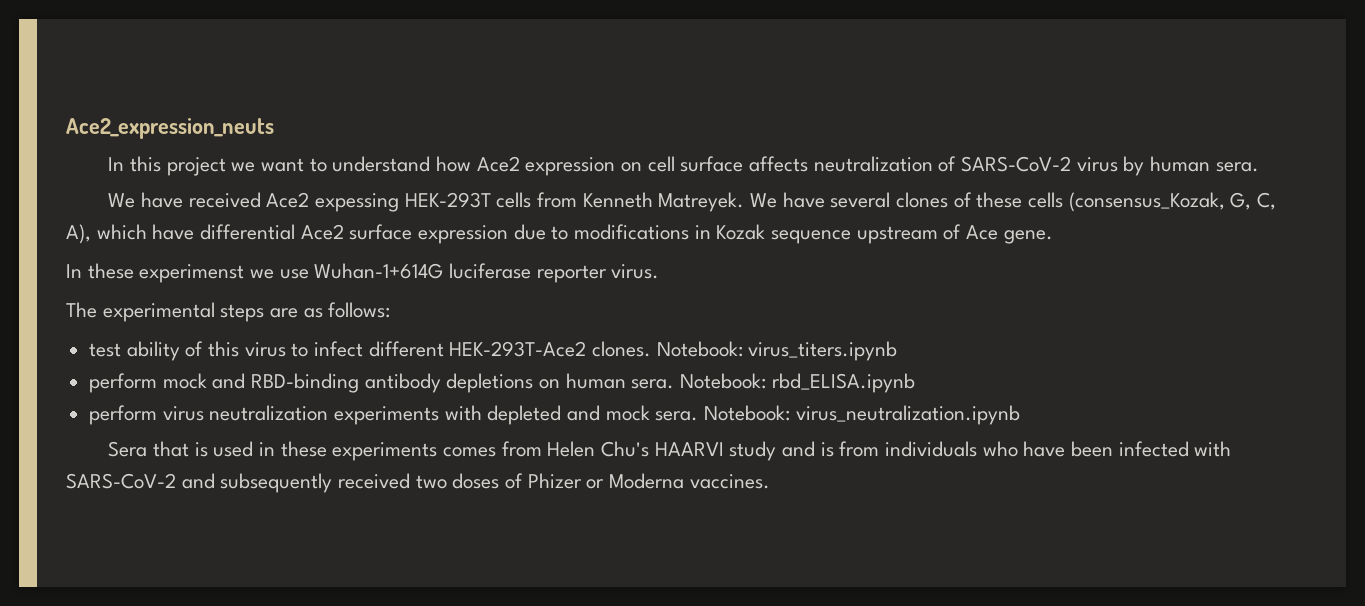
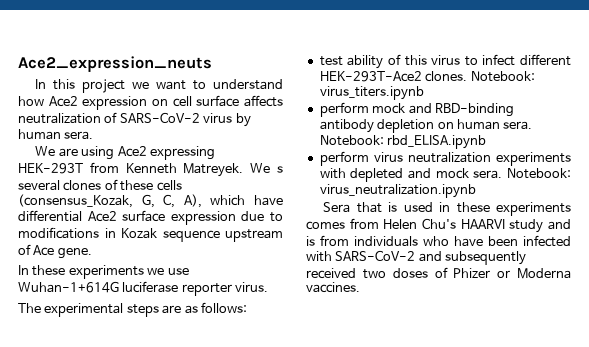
[141,192,532,212] have received Ace2 expessing HEK-293T cells -> [58,146,215,160] [18,163,83,174] are using Ace2 expressing HEK-293T
[782,192,825,208] have -> [277,166,283,173] s
[139,264,245,283] experimenst -> [68,265,144,279] experiments
[446,373,534,393] depletions -> [377,119,435,133] depletion

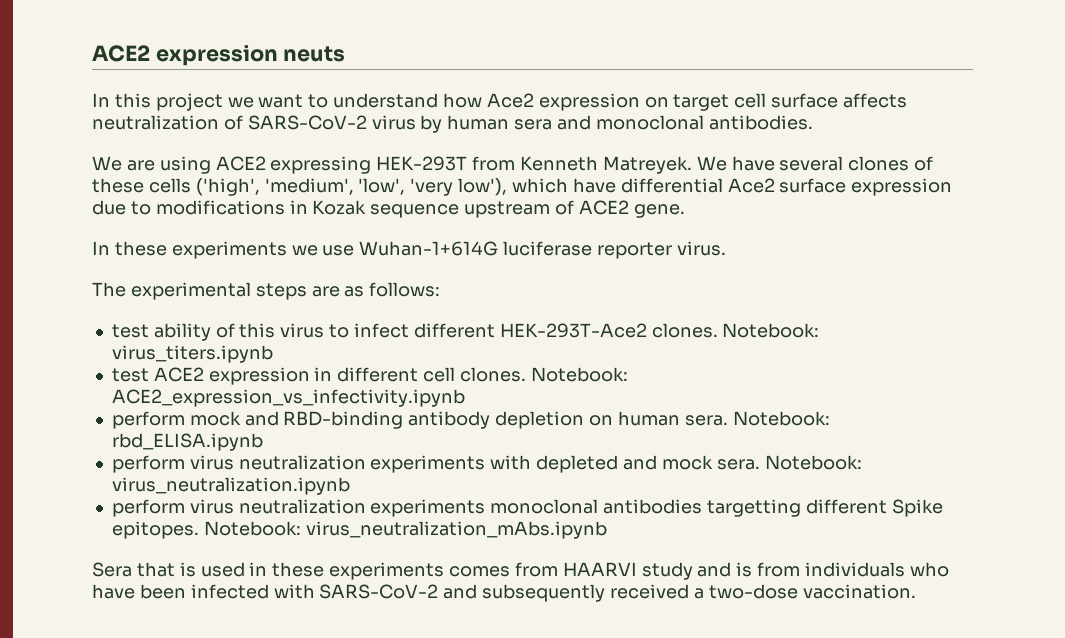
[18,56,212,72] Ace2_expression_neuts -> [92,44,346,66] ACE2 expression neuts
(168, 102) none -> [673,94,730,111] target
[64,131,94,140] sera. -> [514,115,813,130] sera and monoclonal antibodies.
[117,146,147,157] Ace2 -> [215,156,266,171] ACE2
[277,166,283,173] s -> [731,156,775,171] have
[18,194,202,208] (consensus_Kozak, G, C, A), -> [195,178,508,196] ('high', 'medium', 'low', 'very low'),
[33,245,55,256] Ace -> [578,200,629,215] ACE2
(424, 93) none -> [111,367,628,385] [111,389,465,407] // test ACE2 expression in different cell clones. Notebook: ACE2_expression_vs_infectivity.ipynb
(476, 191) none -> [111,499,943,517] [111,521,607,539] // perform virus neutralization experiments monoclonal antibodies targetting different Spike epitopes. Notebook: virus_neutralization_mAbs.ipynb
[383,218,456,229] Helen Chu's -> (558, 569) none
[362,267,571,279] [306,282,360,293] two doses of Phizer or Moderna vaccines. -> [693,584,916,599] a two-dose vaccination.

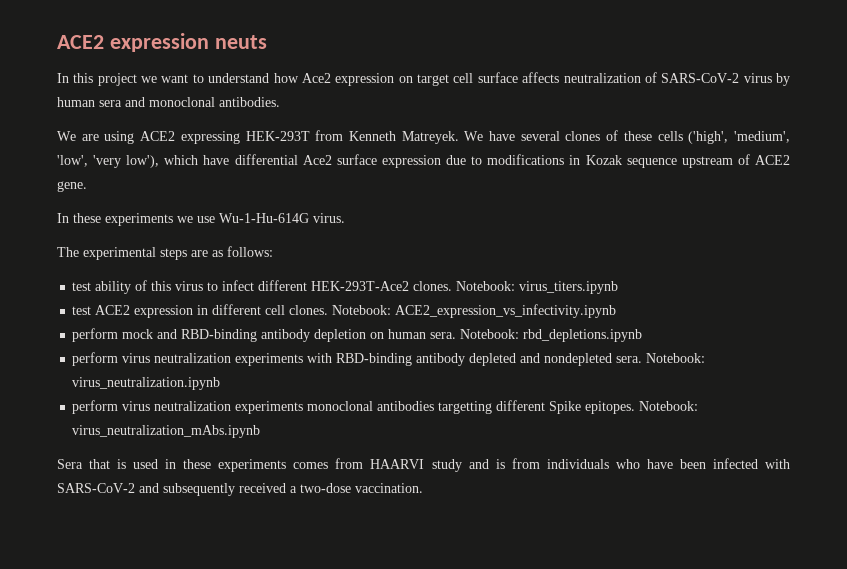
[359,241,673,259] Wuhan-1+614G luciferase reporter -> [219,213,309,223] Wu-1-Hu-614G
[111,433,263,451] rbd_ELISA.ipynb -> [523,329,643,342] rbd_depletions.ipynb
(532, 462) none -> [336,353,466,366] RBD-binding antibody
[661,455,713,470] mock -> [544,353,613,366] nondepleted

